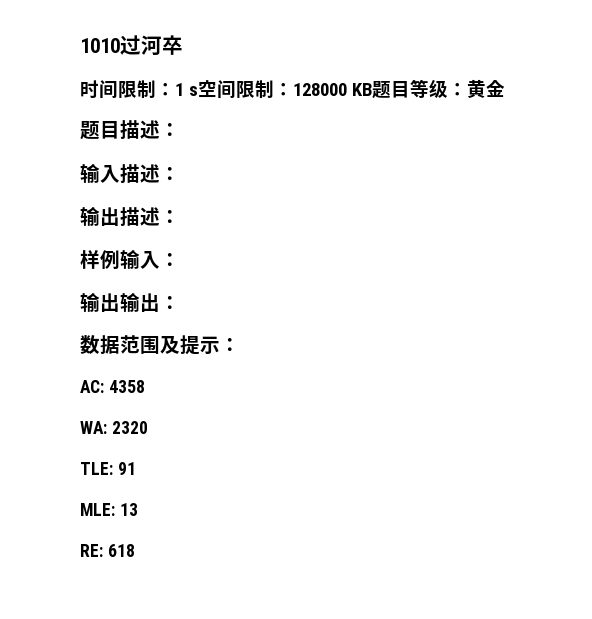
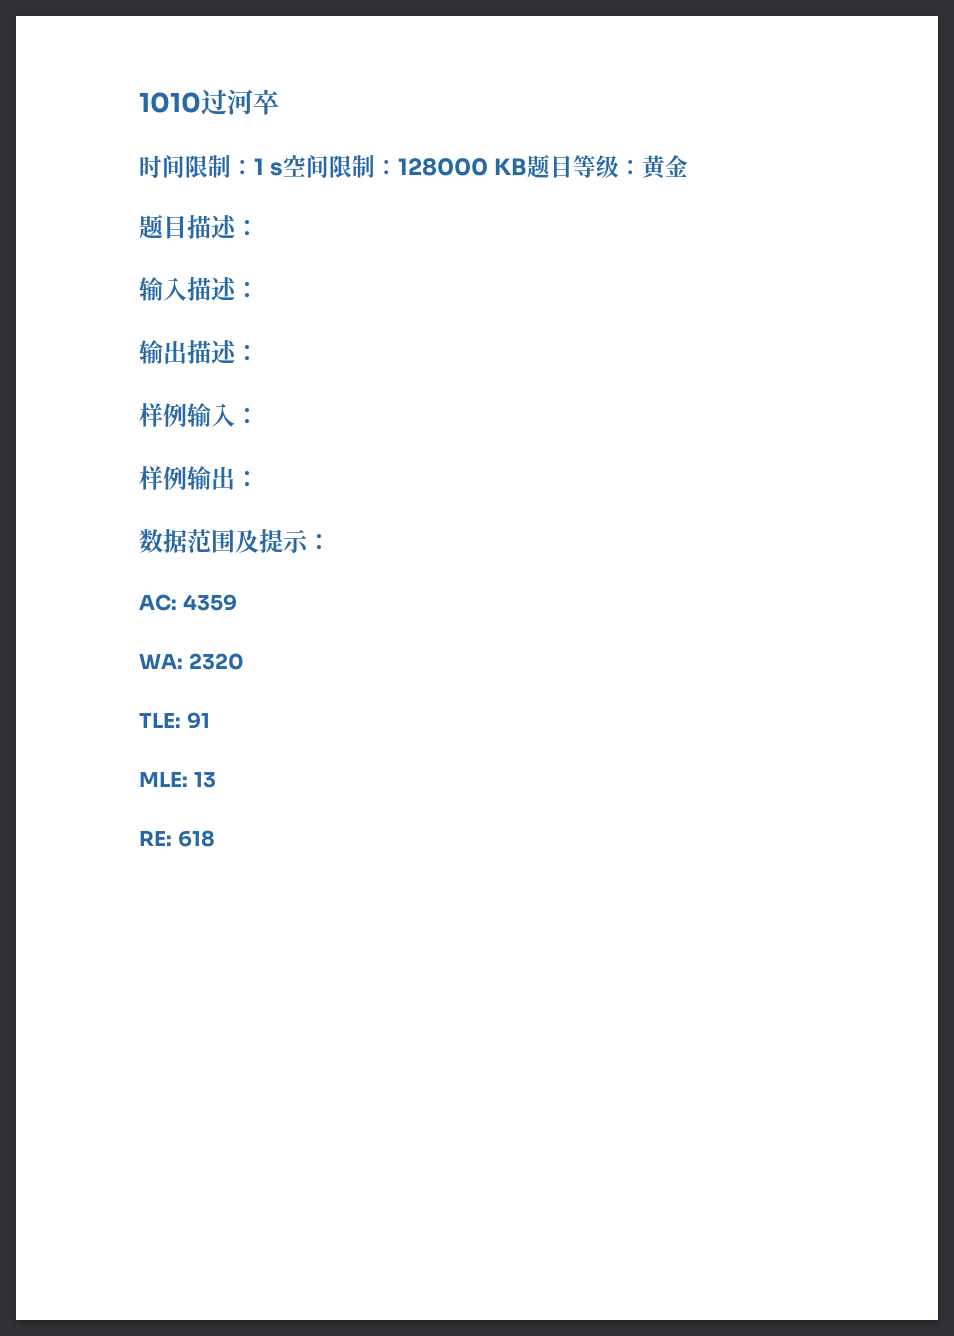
[80,292,120,312] 输出 -> [139,466,187,490] 样例
[108,380,145,393] 4358 -> [182,594,237,611] 4359

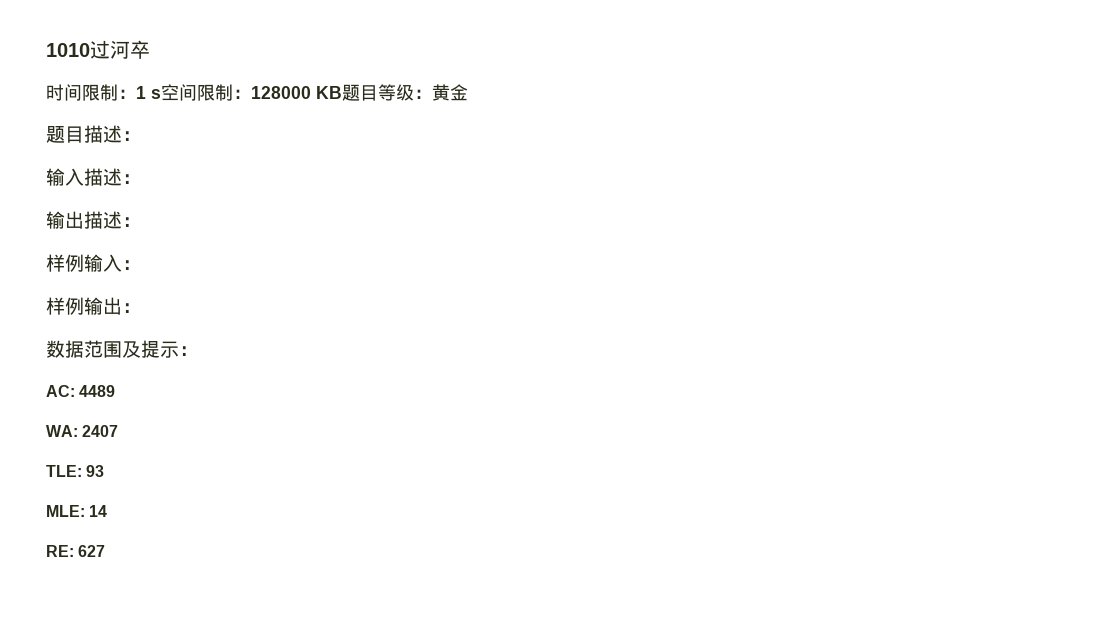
[182,594,237,611] 4359 -> [79,385,116,397] 4489
[188,653,244,670] 2320 -> [82,425,119,437] 2407
[186,712,210,729] 91 -> [86,465,105,477] 93
[193,772,216,788] 13 -> [89,505,108,517] 14
[177,830,215,847] 618 -> [78,545,106,557] 627

